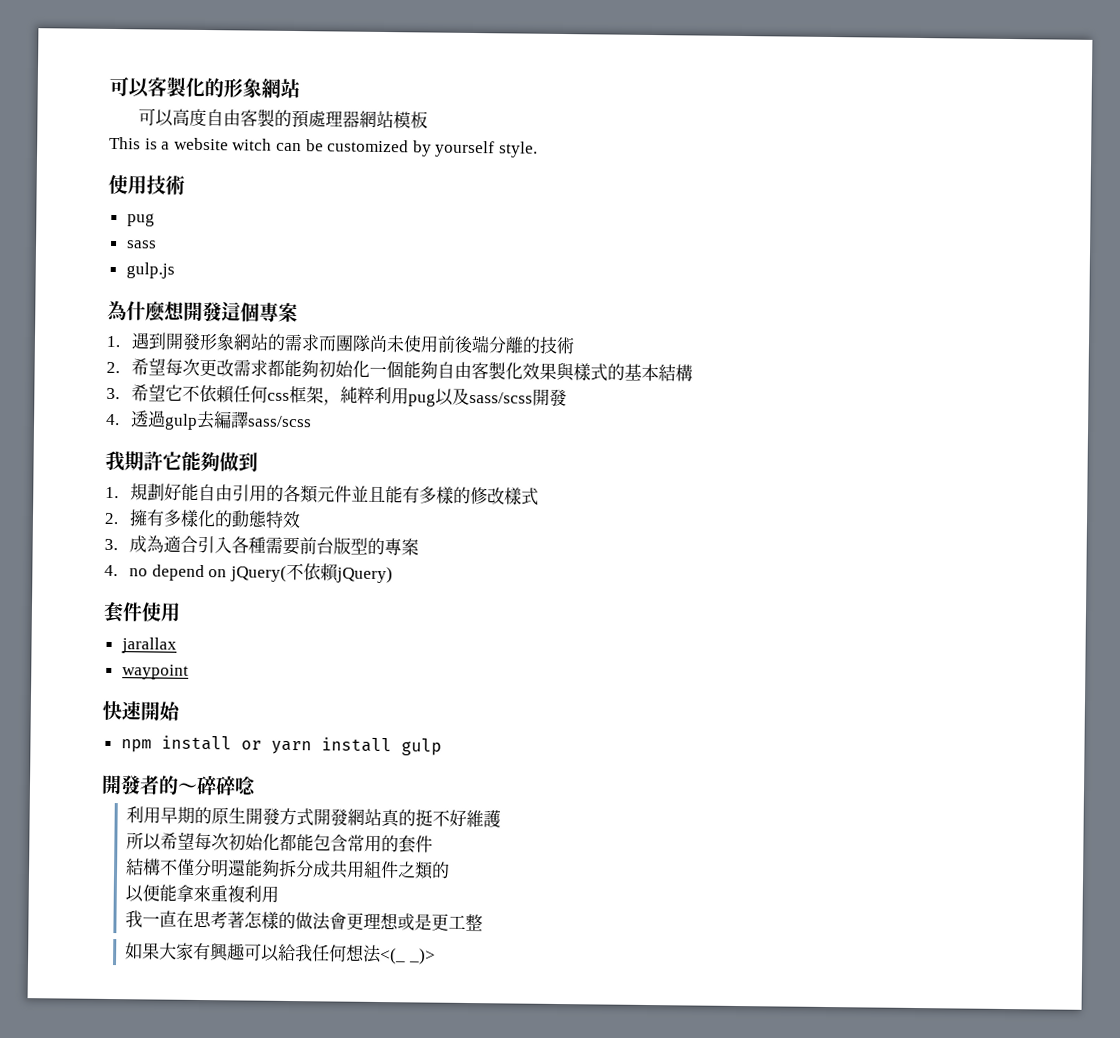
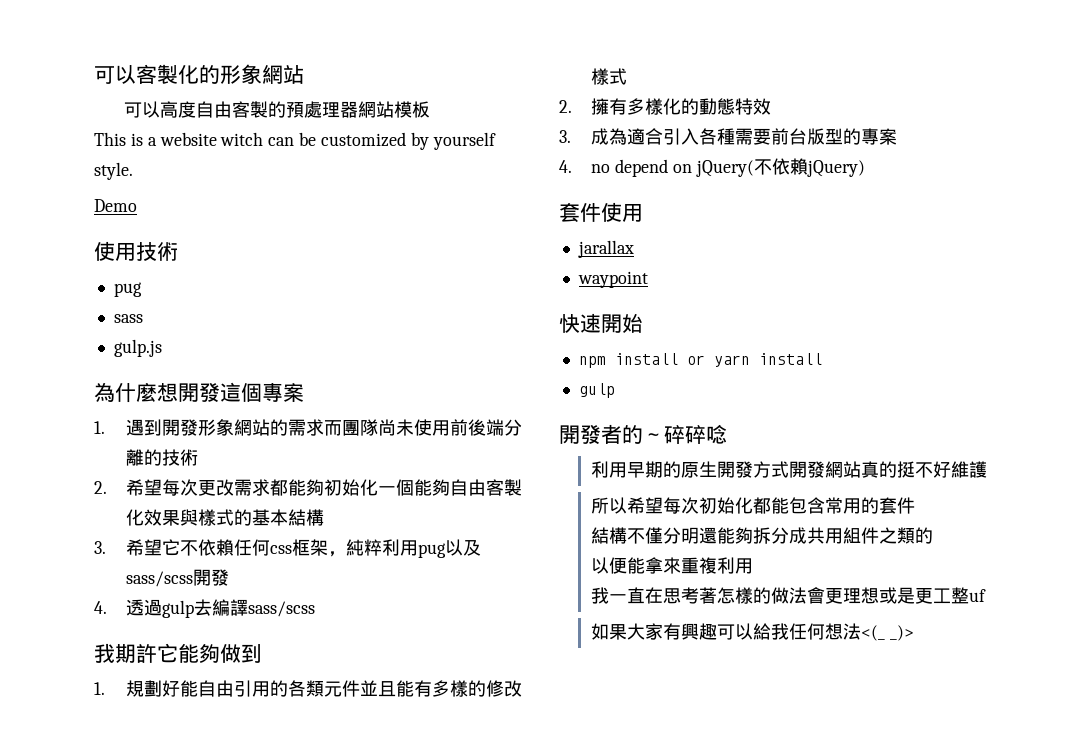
(538, 149) none -> [94,199,137,212] // Demo
(392, 745) none -> (822, 359) //
(484, 922) none -> [968,589,986,602] uf

